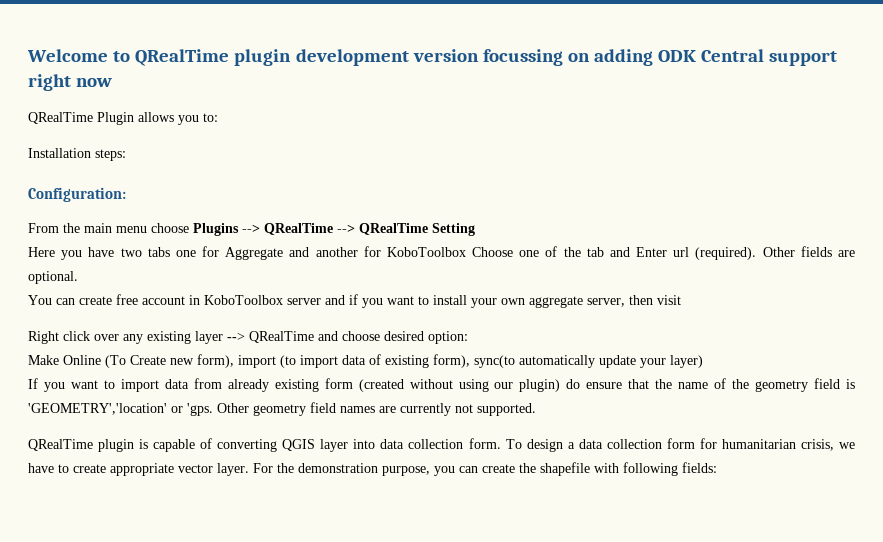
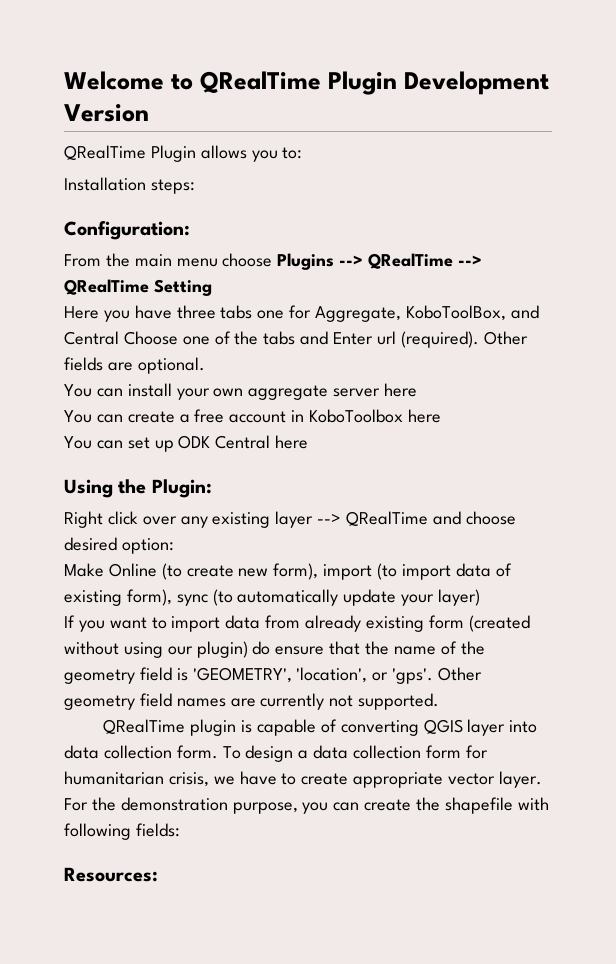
[234,49,838,66] [28,74,113,91] plugin development version focussing on adding ODK Central support right now -> [328,71,549,95] [64,103,149,122] Plugin Development Version
[120,248,142,257] two -> [176,305,216,319] three
[225,246,466,260] Aggregate and another for KoboToolbox -> [315,305,539,322] [64,331,119,345] Aggregate, KoboToolBox, and Central
[586,247,604,257] tab -> [263,331,296,345] tabs
(78, 277) none -> [64,383,418,400] // You can install your own aggregate server here
(112, 300) none -> [179,414,190,423] a
[287,294,681,308] server and if you want to install your own aggregate server, then visit -> [407,409,441,423] [64,435,309,452] [64,479,212,498] here // You can set up ODK Central here // Using the Plugin:
[105,355,166,368] (To Create -> [161,563,234,580] (to create
[474,355,515,368] sync(to -> [176,589,233,606] sync (to
[28,403,213,416] 'GEOMETRY','location' or 'gps. -> [192,667,434,684] 'GEOMETRY', 'location', or 'gps'.
(717, 467) none -> [64,867,158,882] // Resources:

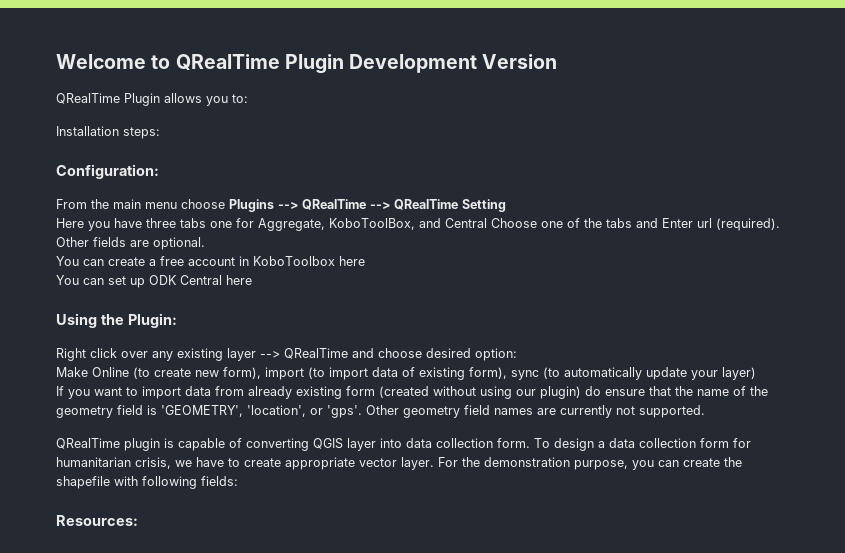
[64,383,418,400] // You can install your own aggregate server here -> (205, 243) none

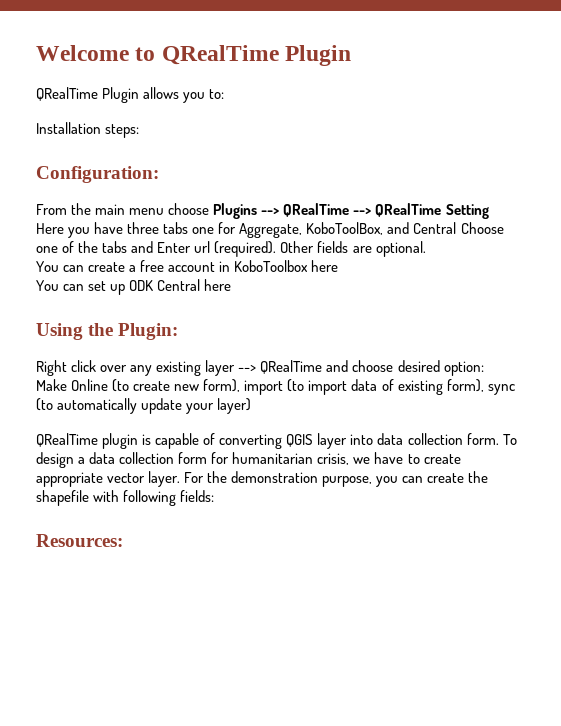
[349,54,558,73] Development Version -> (352, 55) none
[56,386,768,399] [56,405,705,418] // If you want to import data from already existing form (created without using our plugin) do ensure that the name of the geometry field is 'GEOMETRY', 'location', or 'gps'. Other geometry field names are currently not supported. -> (252, 406) none

